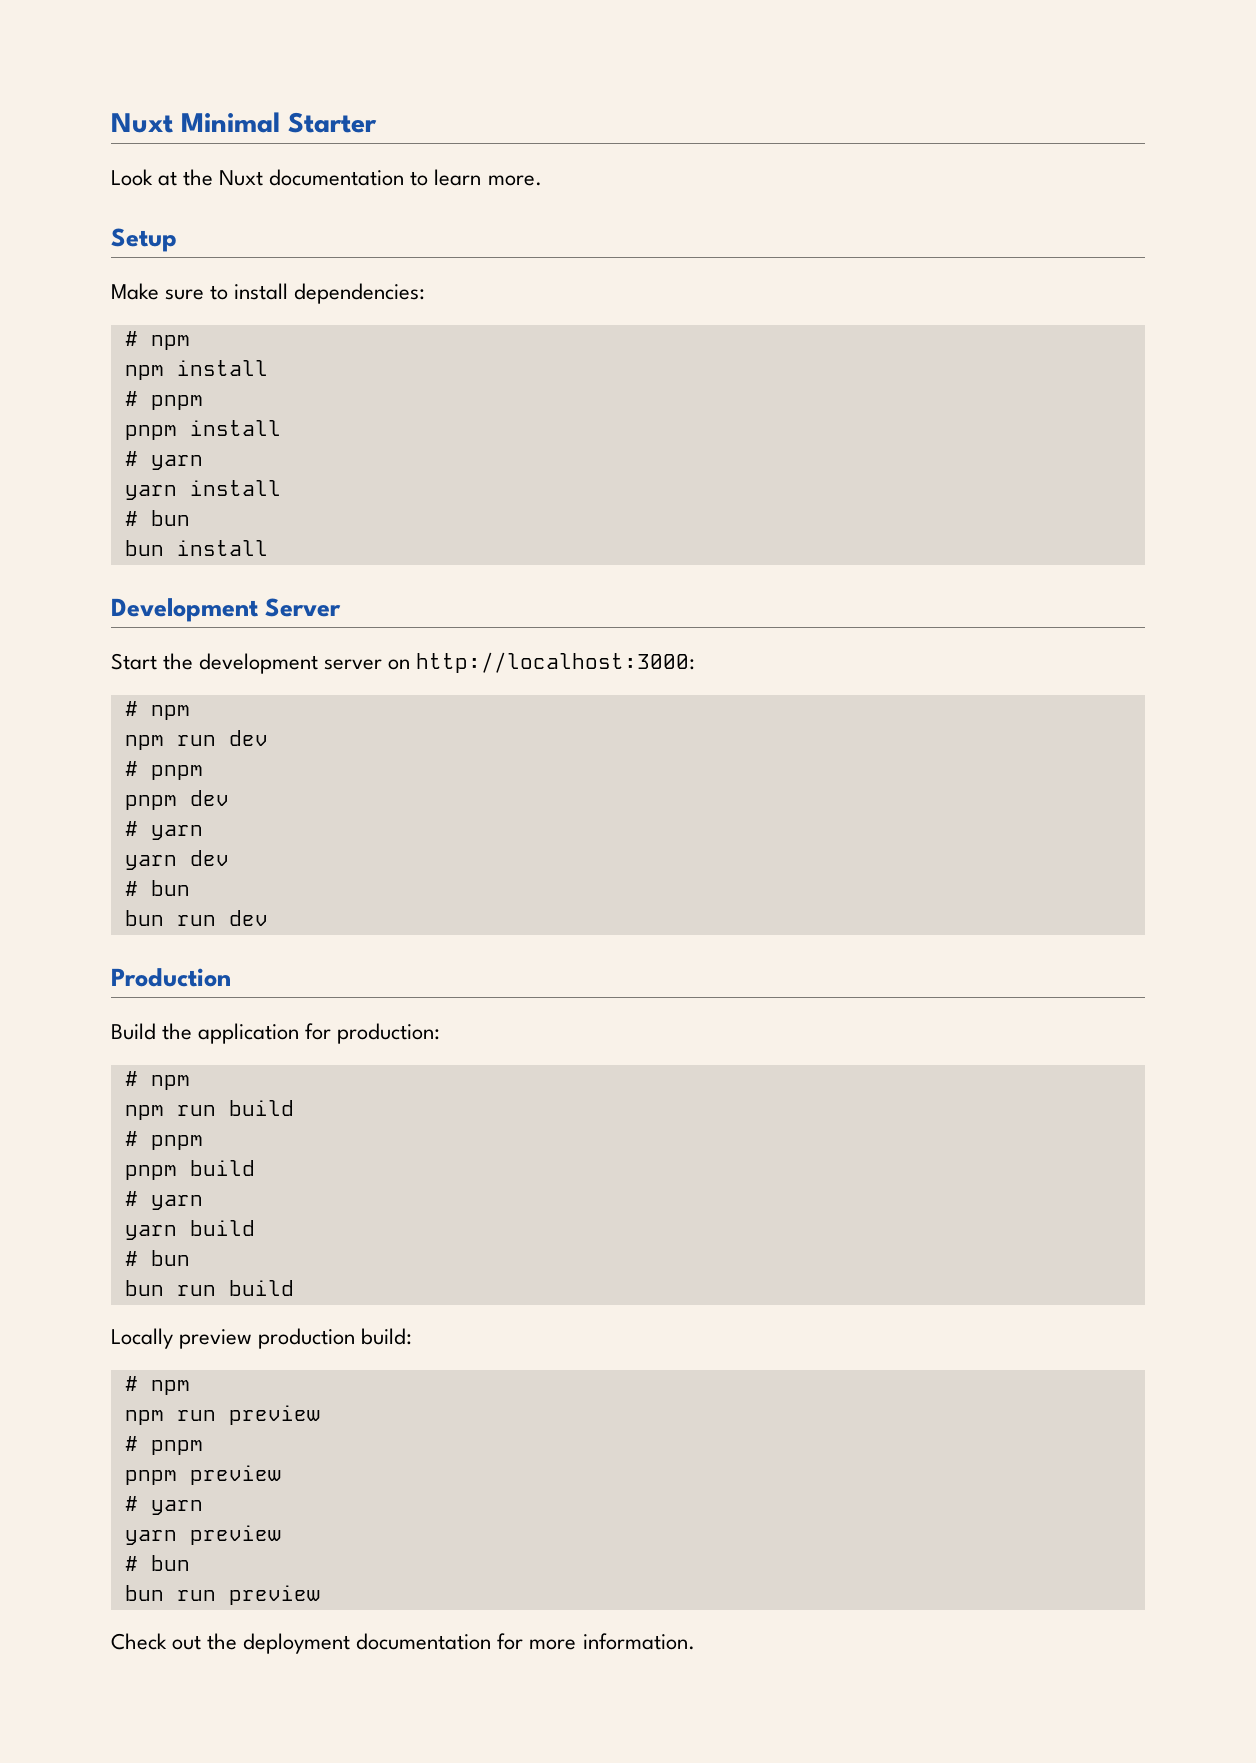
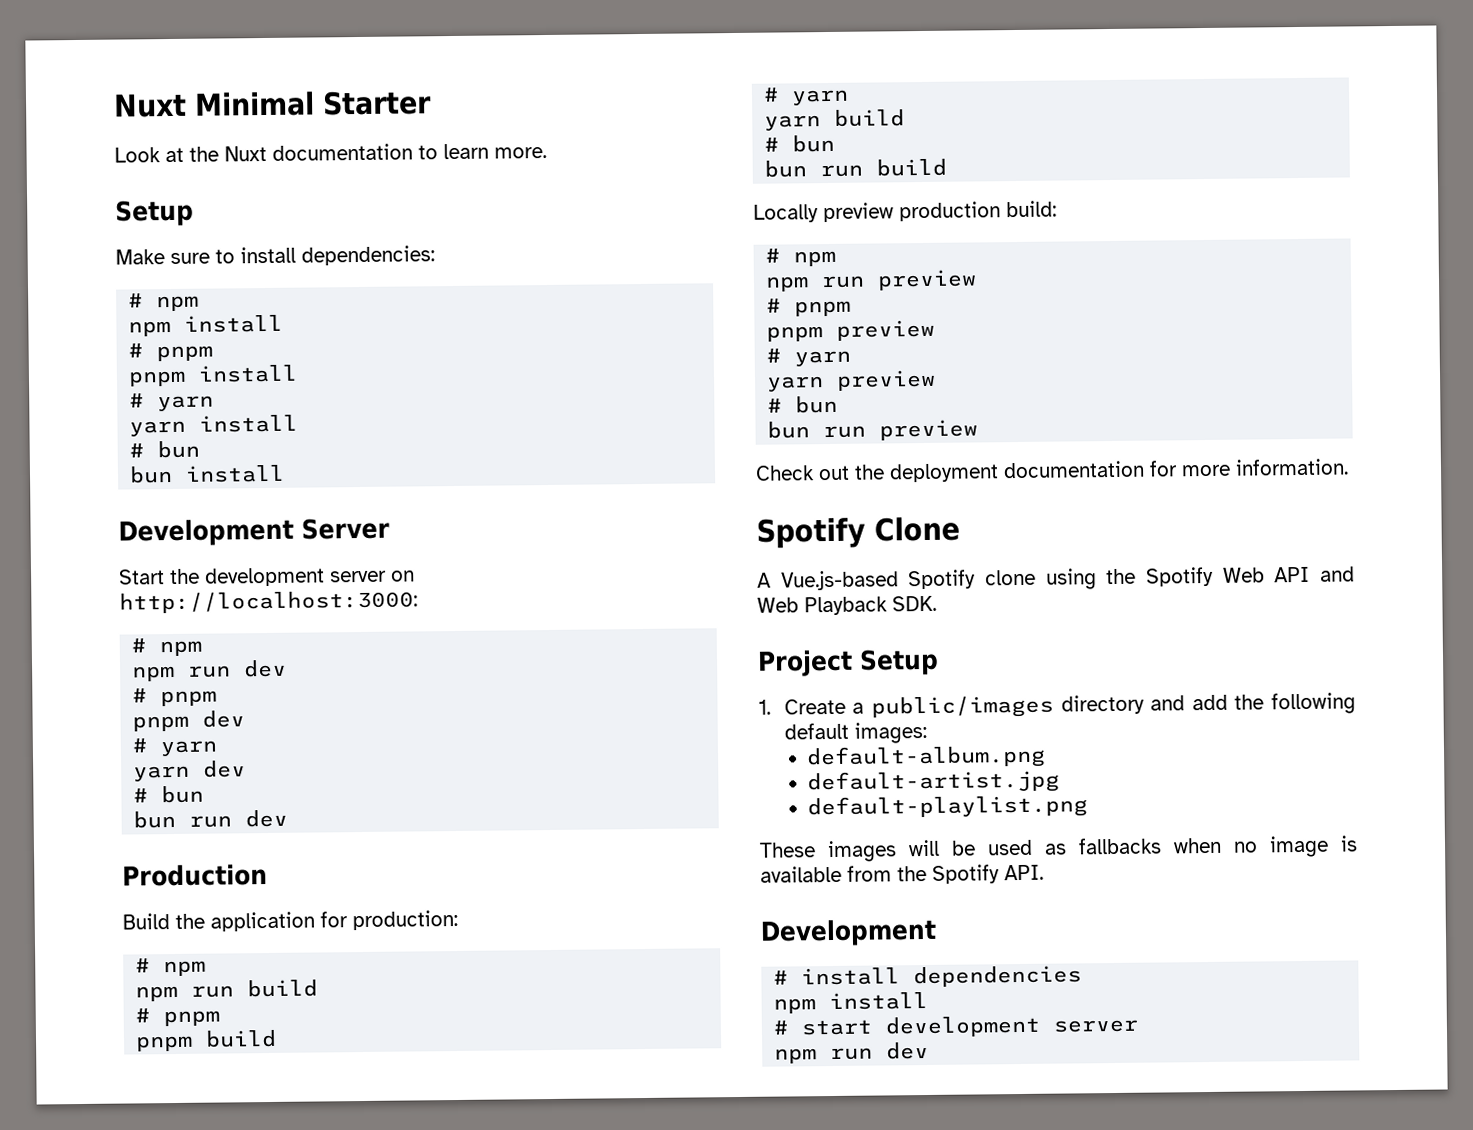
(695, 1641) none -> [756,516,960,549] [757,566,1355,591] [757,595,937,616] [757,648,939,677] [758,692,1356,719] [783,721,927,744] [806,744,1047,770] [807,769,1061,795] [807,794,1089,820] [759,835,1358,863] [760,864,1044,884] [760,918,937,947] [773,965,1083,988] [773,991,929,1014] [773,1015,1139,1038] [774,1041,930,1064] // Spotify Clone // A Vue.js-based Spotify clone using the Spotify Web API and Web Playback SDK. // Project Setup // 1. Create a public/images directory and add the following default images: // default-album.png // default-artist.jpg // default-playlist.png // These images will be used as fallbacks when no image is available from the Spotify API. // Development // # install dependencies // npm install // # start development server // npm run dev

